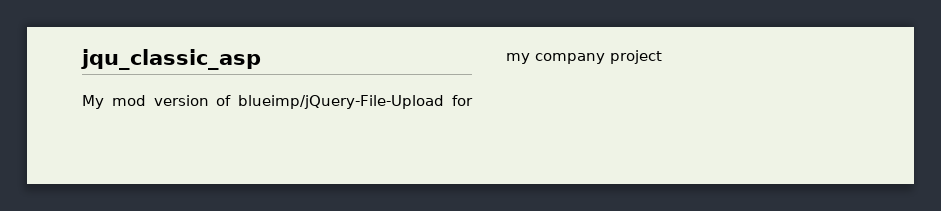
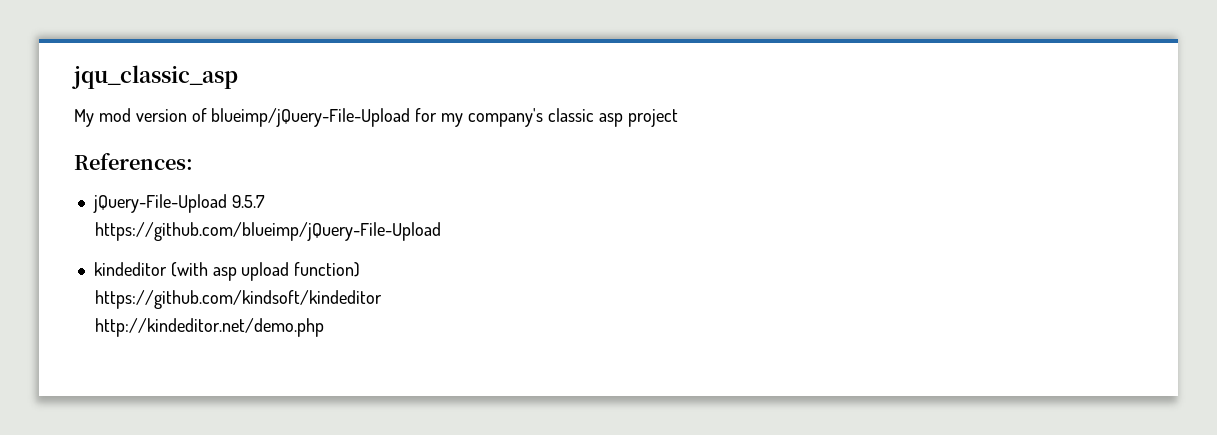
[535,50,662,64] company project -> [468,108,678,127] [74,153,193,170] [92,194,265,213] [95,222,442,241] [93,262,361,281] [95,290,383,309] [95,318,325,337] company's classic asp project // References: // jQuery-File-Upload 9.5.7 // https://github.com/blueimp/jQuery-File-Upload // kindeditor (with asp upload function) // https://github.com/kindsoft/kindeditor // http://kindeditor.net/demo.php

